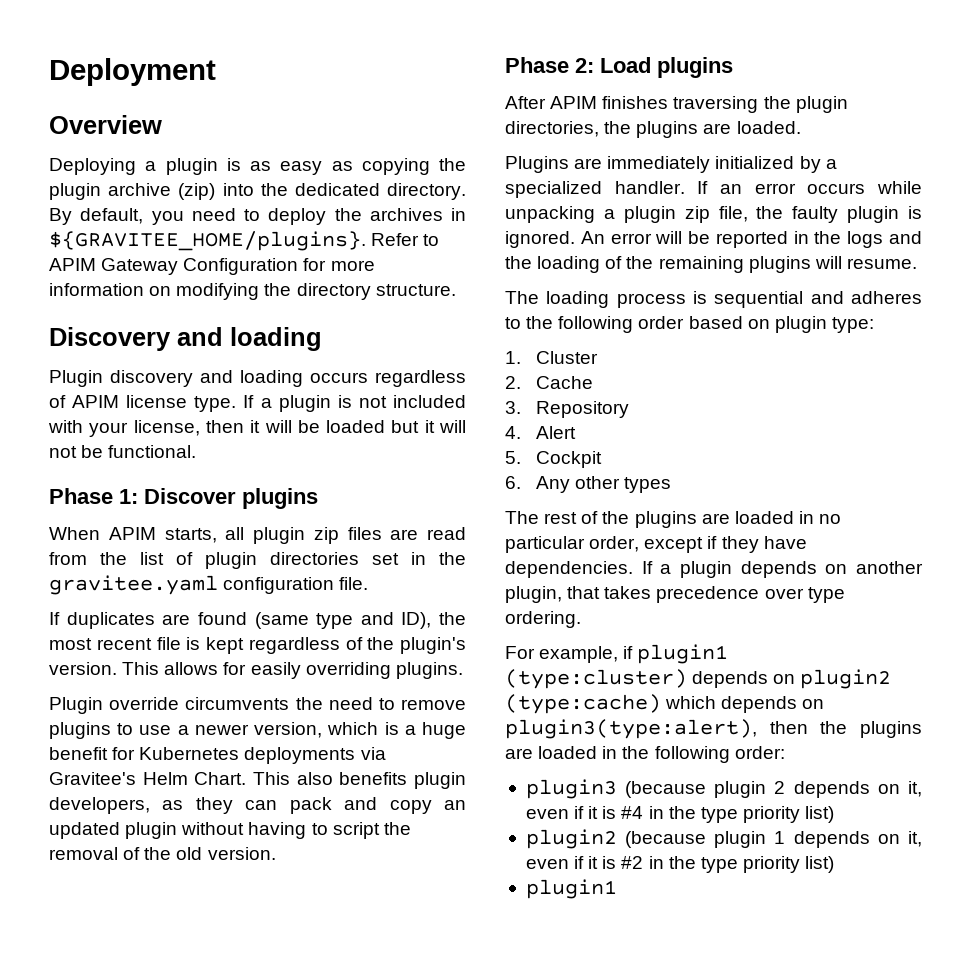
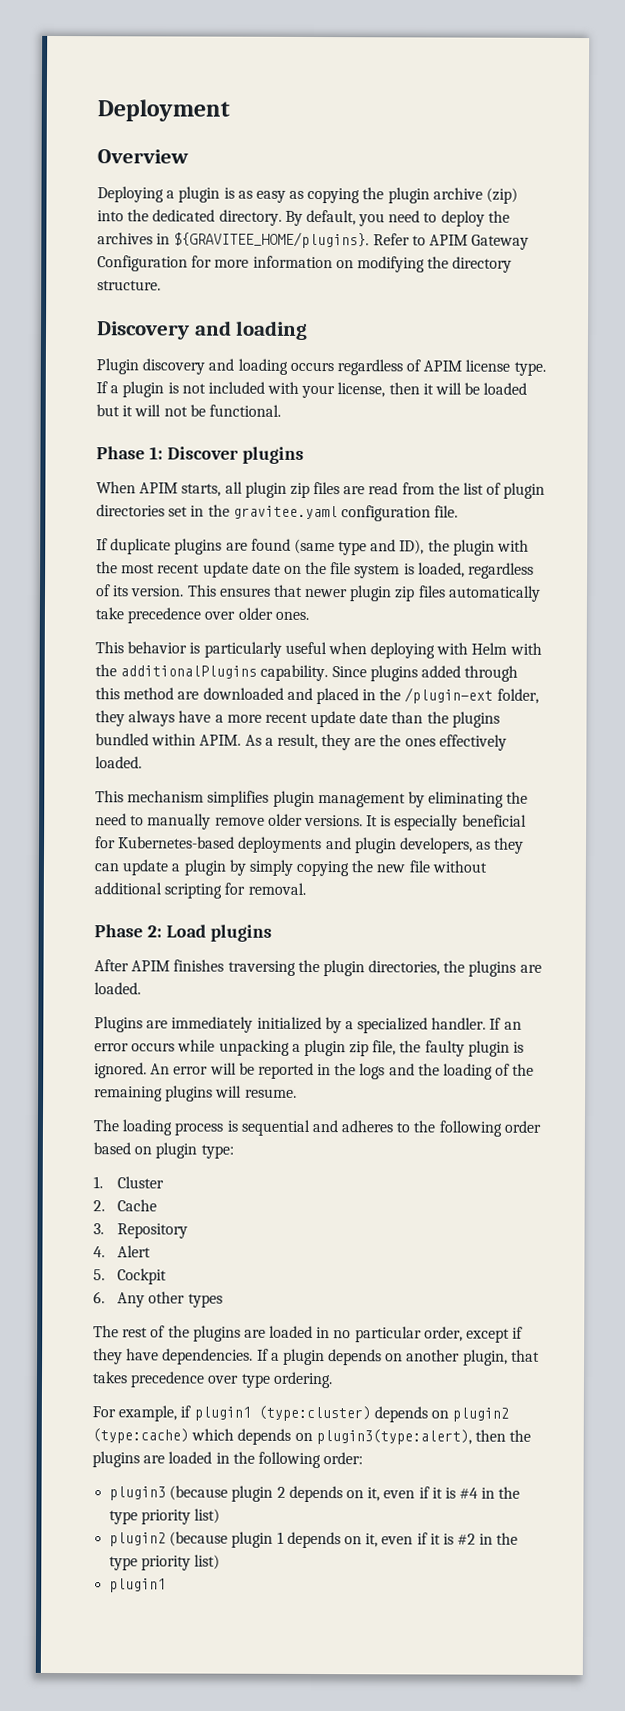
[66,612,155,629] duplicates -> [110,538,223,555] duplicate plugins
[49,637,466,654] [49,662,463,679] [49,697,467,714] [49,722,467,739] [49,747,386,764] [49,772,408,785] most recent file is kept regardless of the plugin's version. This allows for easily overriding plugins. // Plugin override circumvents the need to remove plugins to use a newer version, which is a huge benefit for Kubernetes deployments via Gravitee's Helm Chart. This also benefits -> [452,539,530,556] [96,561,535,579] [95,584,541,602] [95,607,309,624] [95,641,542,659] [95,664,519,682] [95,687,539,705] [95,710,500,728] [95,733,507,751] [95,756,142,769] [95,790,529,808] [95,813,527,831] [95,836,352,854] plugin with the most recent update date on the file system is loaded, regardless of its version. This ensures that newer plugin zip files automatically take precedence over older ones. // This behavior is particularly useful when deploying with Helm with the additionalPlugins capability. Since plugins added through this method are downloaded and placed in the /plugin-ext folder, they always have a more recent update date than the plugins bundled within APIM. As a result, they are the ones effectively loaded. // This mechanism simplifies plugin management by eliminating the need to manually remove older versions. It is especially beneficial for Kubernetes-based deployments and
[289,797,466,814] [49,822,411,839] [49,847,276,860] pack and copy an updated plugin without having to script the removal of the old version. -> [122,859,487,877] [94,882,306,899] update a plugin by simply copying the new file without additional scripting for removal.

